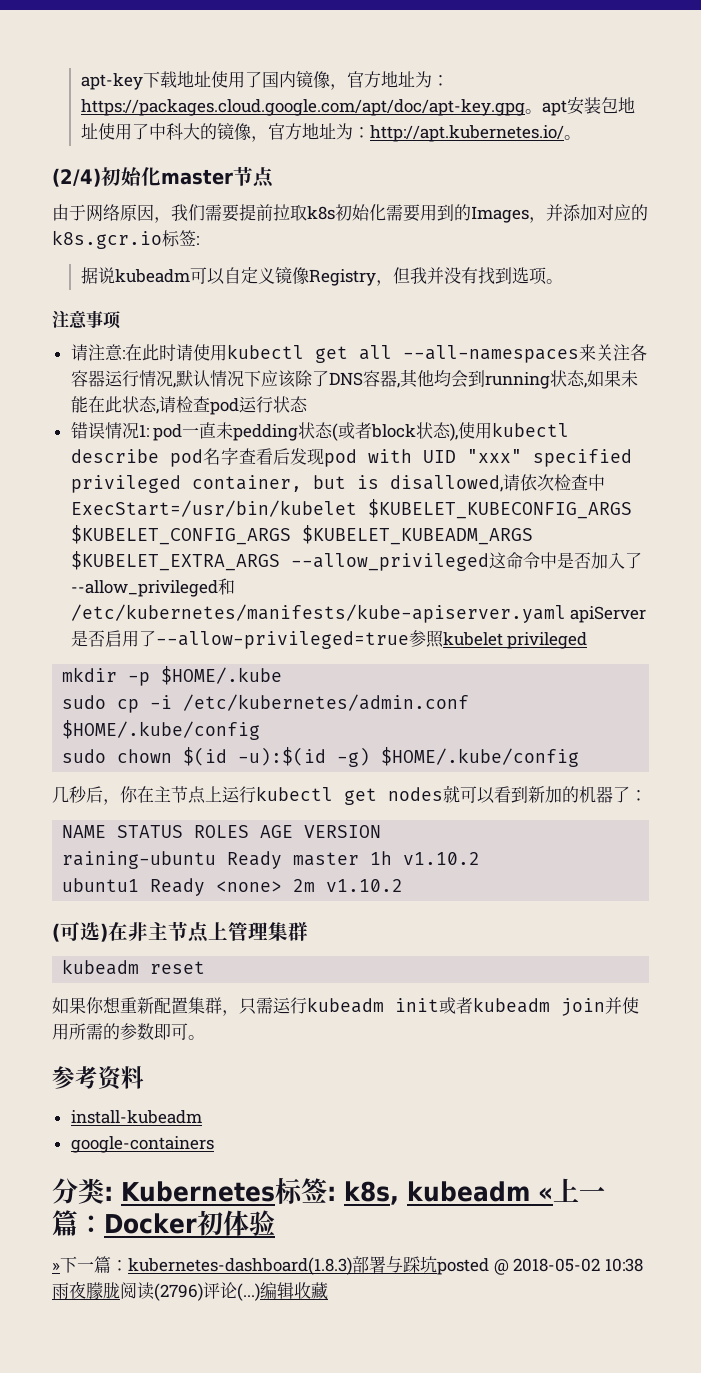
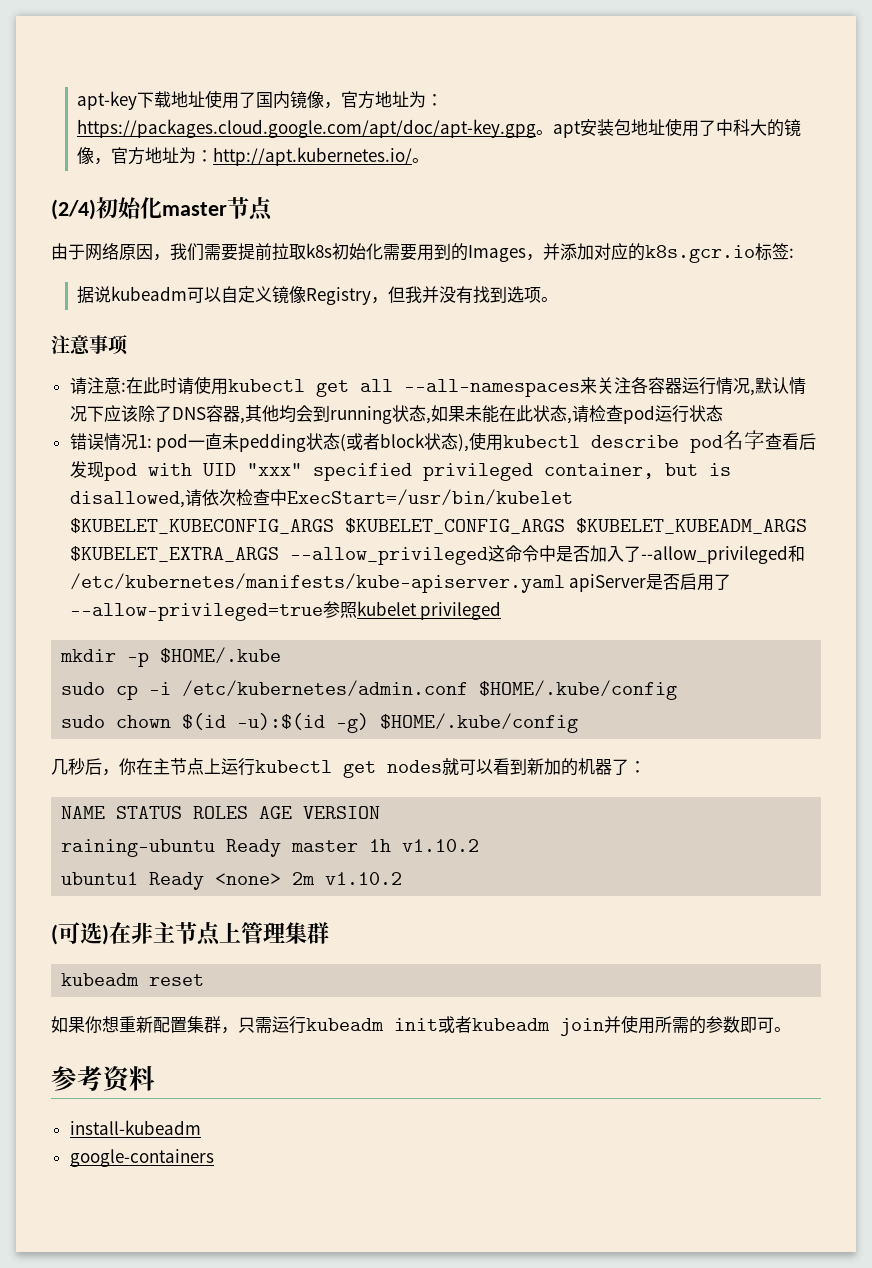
[52,1177,605,1205] [52,1210,275,1236] [52,1256,643,1275] [52,1282,328,1301] // 分类: Kubernetes标签: k8s, kubeadm «上一篇：Docker初体验 // »下一篇：kubernetes-dashboard(1.8.3)部署与踩坑posted @ 2018-05-02 10:38雨夜朦胧阅读(2796)评论(...)编辑收藏 -> (214, 1158) none

